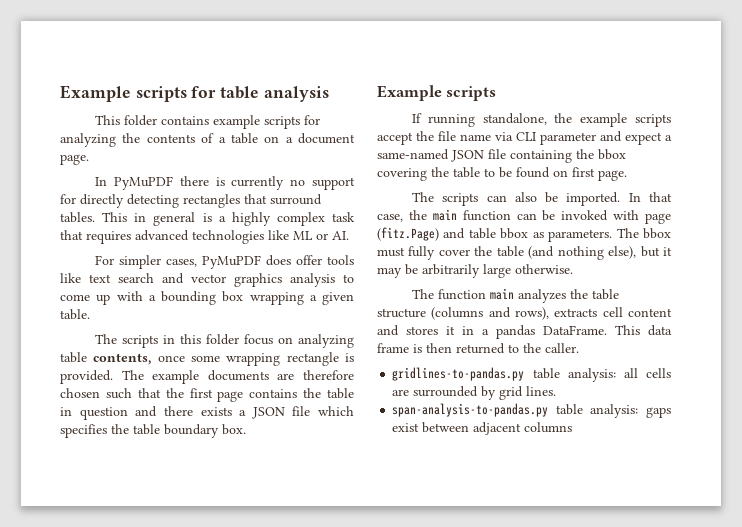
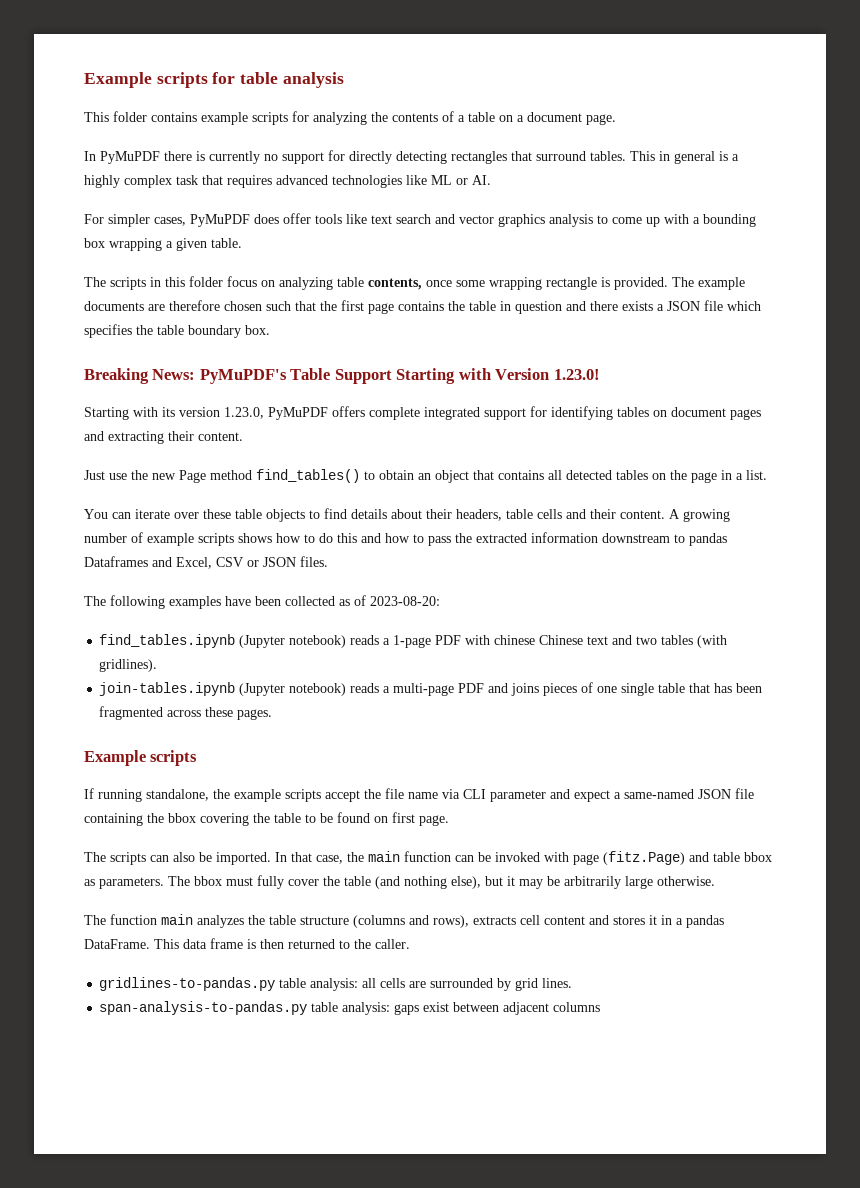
(246, 429) none -> [84,368,600,384] [84,406,761,420] [84,431,243,444] [84,469,767,483] [84,508,730,522] [84,532,727,546] [84,556,328,569] [84,595,440,609] [99,634,728,648] [99,659,158,672] [99,682,763,696] [99,706,273,720] // Breaking News: PyMuPDF's Table Support Starting with Version 1.23.0! // Starting with its version 1.23.0, PyMuPDF offers complete integrated support for identifying tables on document pages and extracting their content. // Just use the new Page method find_tables() to obtain an object that contains all detected tables on the page in a list. // You can iterate over these table objects to find details about their headers, table cells and their content. A growing number of example scripts shows how to do this and how to pass the extracted information downstream to pandas Dataframes and Excel, CSV or JSON files. // The following examples have been collected as of 2023-08-20: // find_tables.ipynb (Jupyter notebook) reads a 1-page PDF with chinese Chinese text and two tables (with gridlines). // join-tables.ipynb (Jupyter notebook) reads a multi-page PDF and joins pieces of one single table that has been fragmented across these pages.

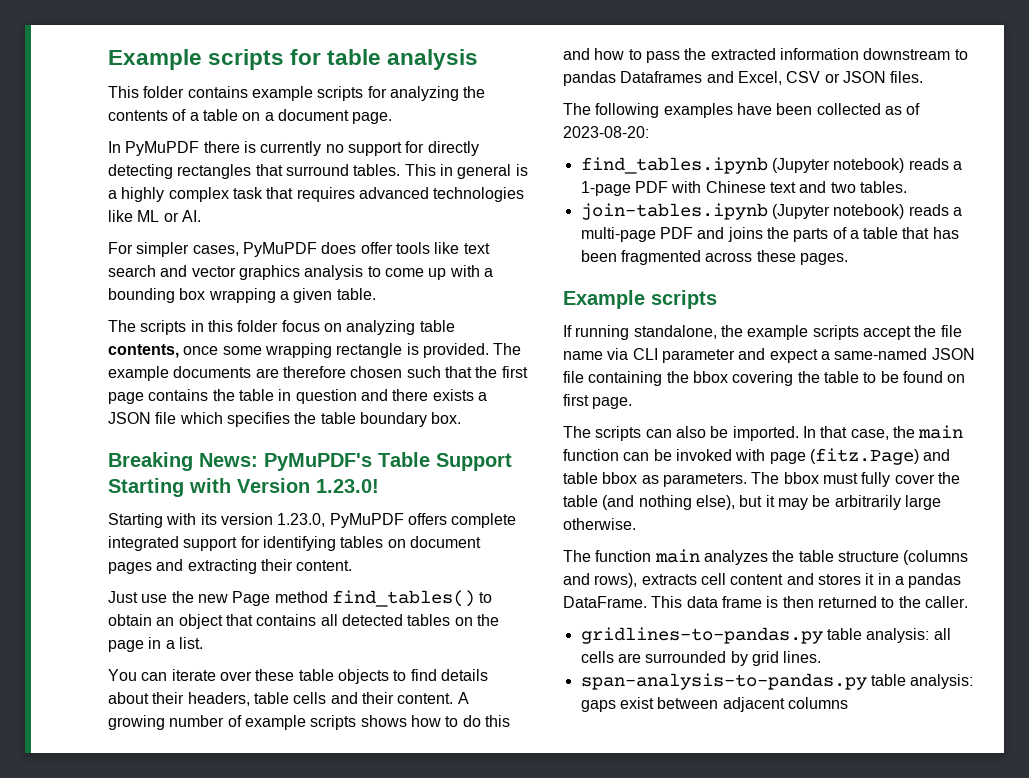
[494,635,536,645] chinese -> (702, 187) none
[661,635,728,648] [99,659,158,672] tables (with gridlines). -> [859,181,907,193] tables.
[543,682,655,696] pieces of one single -> [766,227,859,242] the parts of a

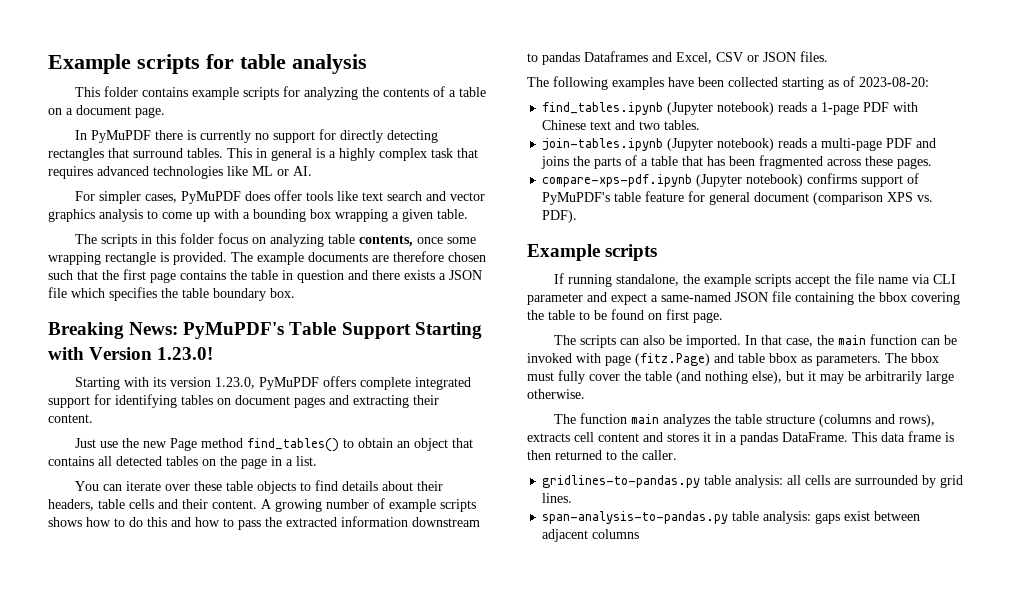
(881, 109) none -> [782,77,824,90] starting
(848, 259) none -> [542,173,920,187] [542,191,934,205] [542,210,578,223] // compare-xps-pdf.ipynb (Jupyter notebook) confirms support of PyMuPDF's table feature for general document (comparison XPS vs. PDF).

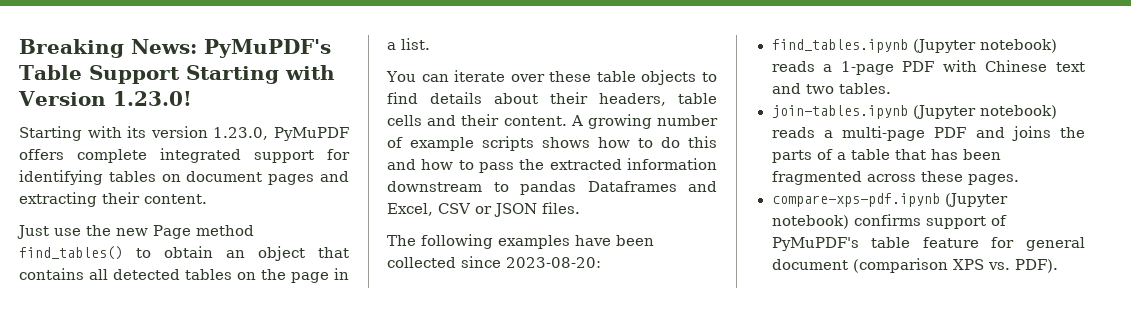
[48,54,367,74] [74,86,486,100] [48,105,165,118] [74,129,438,143] [48,148,478,161] [48,166,312,179] [74,190,485,204] [48,209,468,222] [74,233,476,247] [48,251,486,265] [48,269,482,283] [48,287,295,301] Example scripts for table analysis // This folder contains example scripts for analyzing the contents of a table on a document page. // In PyMuPDF there is currently no support for directly detecting rectangles that surround tables. This in general is a highly complex task that requires advanced technologies like ML or AI. // For simpler cases, PyMuPDF does offer tools like text search and vector graphics analysis to come up with a bounding box wrapping a given table. // The scripts in this folder focus on analyzing table contents, once some wrapping rectangle is provided. The example documents are therefore chosen such that the first page contains the table in question and there exists a JSON file which specifies the table boundary box. // -> (19, 48) none
[782,76,855,90] starting as of -> [461,256,501,268] since
[527,244,658,261] [553,273,956,287] [527,291,960,305] [527,309,723,323] [553,334,957,348] [527,353,939,366] [527,370,954,384] [527,389,585,399] [553,413,935,427] [527,431,954,445] [527,450,677,460] [542,475,964,488] [542,493,573,503] [542,511,921,524] [542,529,640,542] // Example scripts // If running standalone, the example scripts accept the file name via CLI parameter and expect a same-named JSON file containing the bbox covering the table to be found on first page. // The scripts can also be imported. In that case, the main function can be invoked with page (fitz.Page) and table bbox as parameters. The bbox must fully cover the table (and nothing else), but it may be arbitrarily large otherwise. // The function main analyzes the table structure (columns and rows), extracts cell content and stores it in a pandas DataFrame. This data frame is then returned to the caller. // gridlines-to-pandas.py table analysis: all cells are surrounded by grid lines. // span-analysis-to-pandas.py table analysis: gaps exist between adjacent columns -> (1058, 266) none

